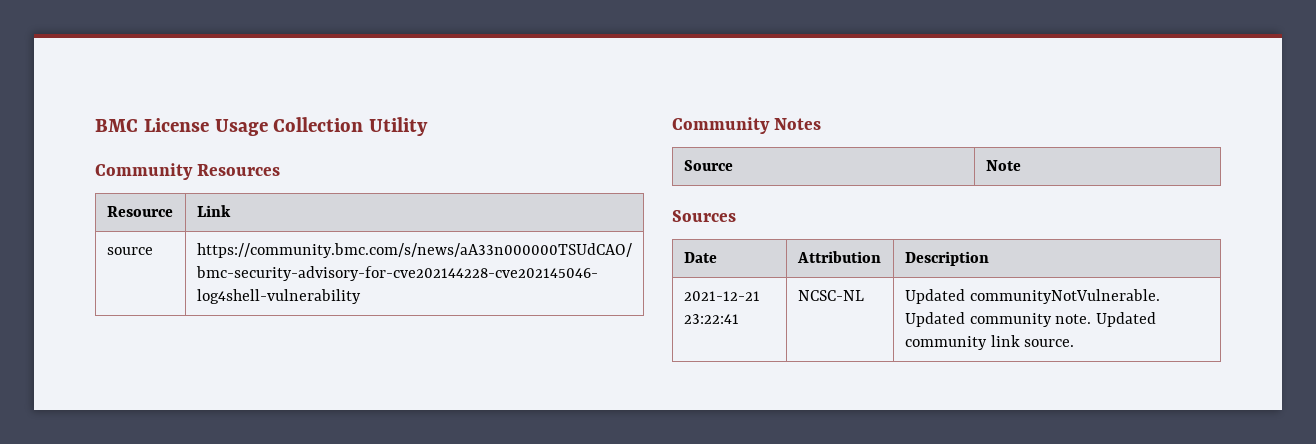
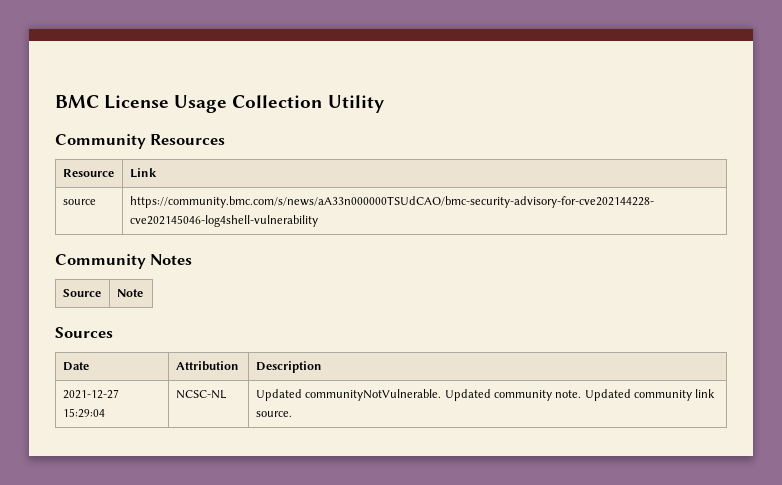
[683,291,760,301] [683,314,739,324] 2021-12-21 23:22:41 -> [62,389,119,399] [62,408,105,418] 2021-12-27 15:29:04

